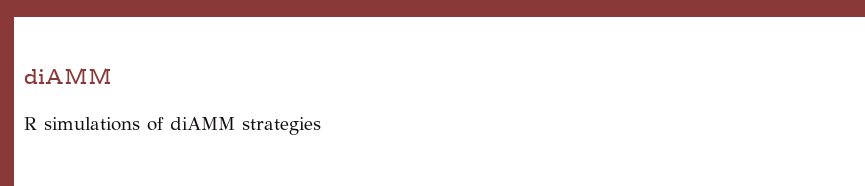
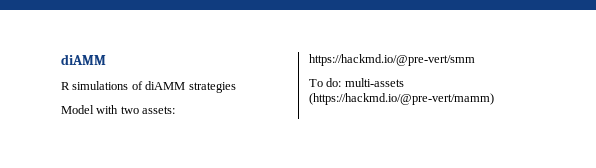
(321, 126) none -> [61,105,176,114] [309,54,475,66] [309,78,404,87] [309,93,494,105] // Model with two assets: https://hackmd.io/@pre-vert/smm // To do: multi-assets (https://hackmd.io/@pre-vert/mamm)

